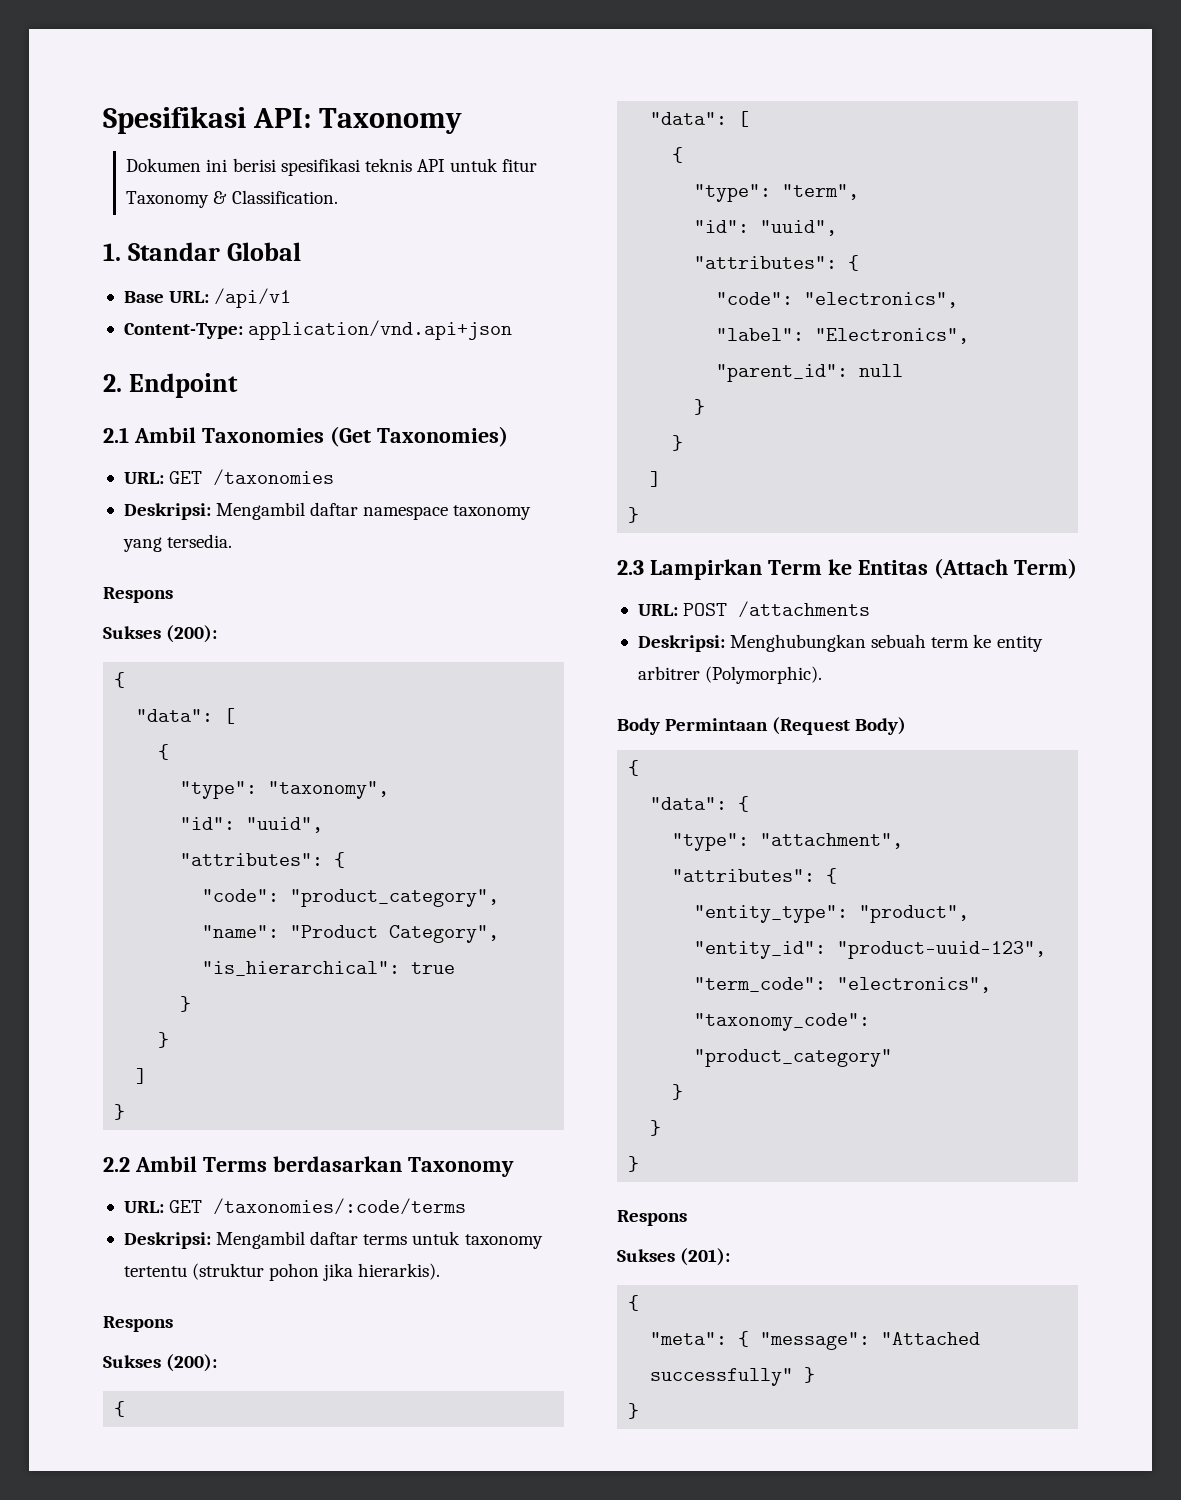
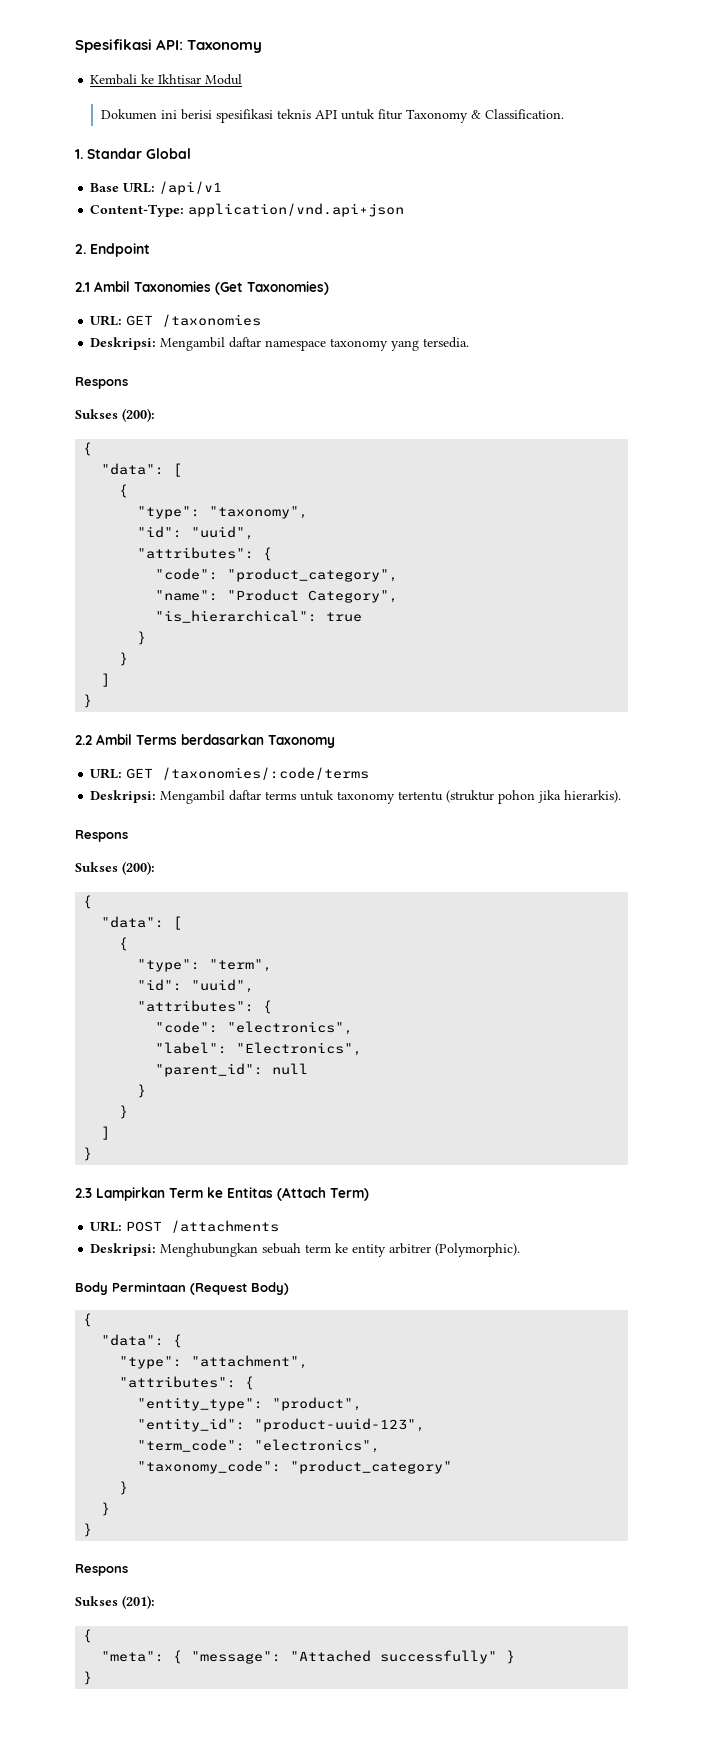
(462, 121) none -> [90,74,243,85] // Kembali ke Ikhtisar Modul

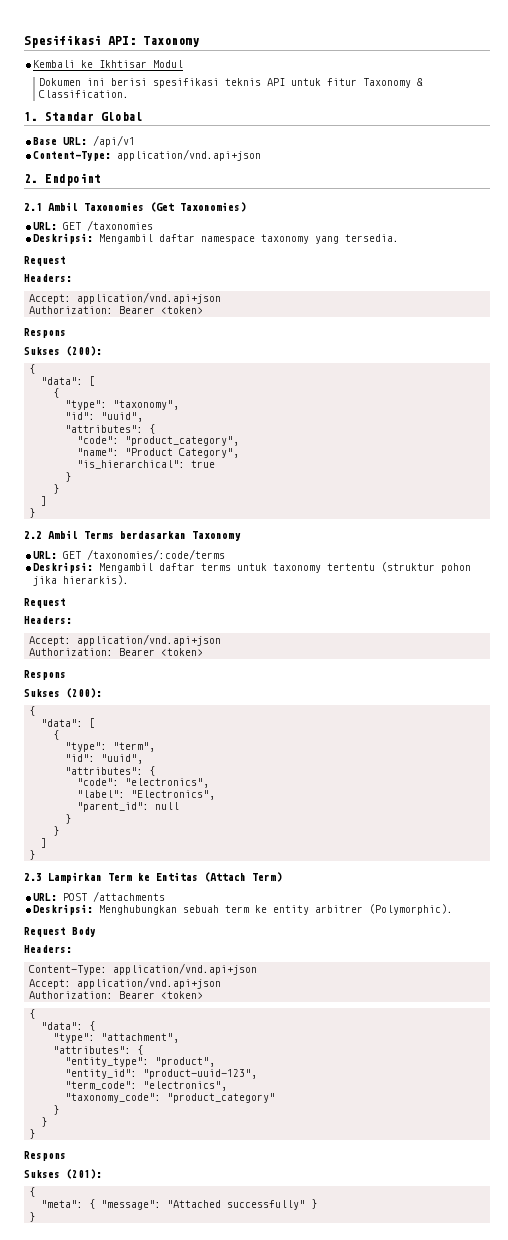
(470, 342) none -> [24,256,66,266] [24,274,72,282] [29,292,222,304] [29,306,204,314] // Request // Headers: // Accept: application/vnd.api+json // Authorization: Bearer <token>
(622, 796) none -> [24,598,66,608] [24,616,72,624] [29,634,222,646] [29,648,204,656] // Request // Headers: // Accept: application/vnd.api+json // Authorization: Bearer <token>
(521, 1250) none -> [24,927,66,937] Request
[112,1282,289,1295] Permintaan (Request Body) -> [24,945,72,953] [29,963,258,975] [29,977,222,989] [29,991,204,999] // Headers: // Content-Type: application/vnd.api+json // Accept: application/vnd.api+json // Authorization: Bearer <token>

